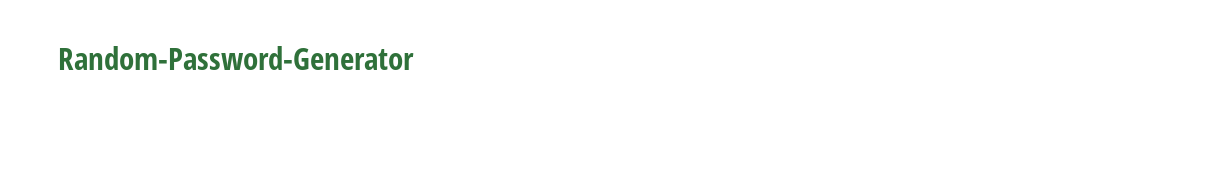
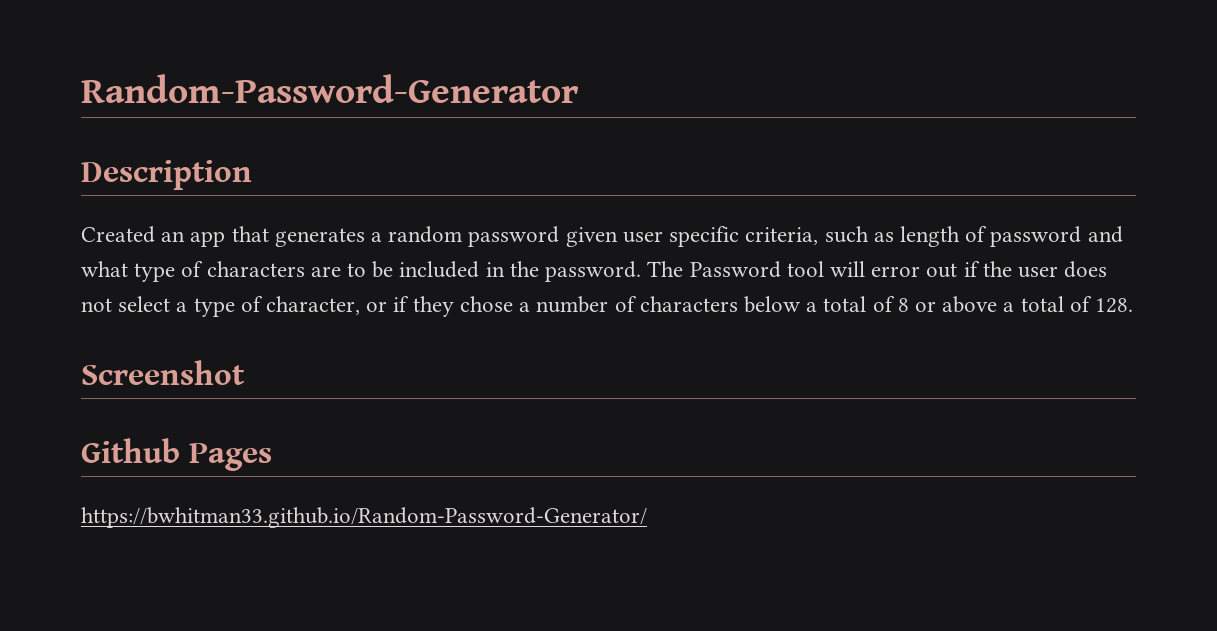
(414, 58) none -> [81,160,252,190] [81,226,1123,247] [81,261,1108,282] [81,296,1134,317] [81,360,245,385] [81,438,272,471] [81,507,647,528] // Description // Created an app that generates a random password given user specific criteria, such as length of password and what type of characters are to be included in the password. The Password tool will error out if the user does not select a type of character, or if they chose a number of characters below a total of 8 or above a total of 128. // Screenshot // Github Pages // https://bwhitman33.github.io/Random-Password-Generator/

